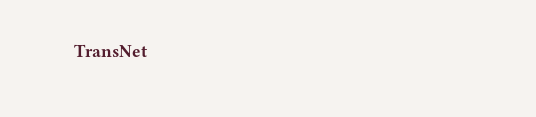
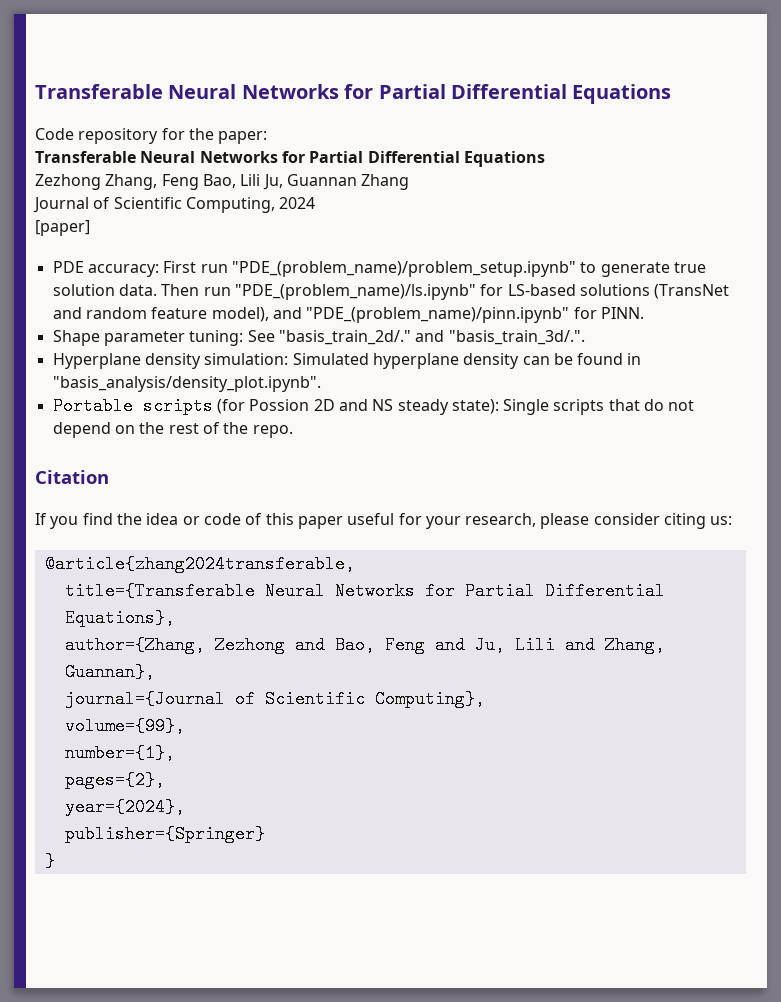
[74,44,147,57] TransNet -> [35,84,672,104] [35,128,268,144] [35,151,545,167] [35,174,410,190] [33,197,316,213] [35,220,90,236] [52,261,706,277] [52,284,730,300] [52,307,644,323] [52,330,585,346] [52,353,642,369] [52,376,321,392] [52,397,695,415] [52,422,293,438] [35,470,109,484] [35,513,733,529] [44,555,355,573] [64,582,665,600] [64,609,175,627] [64,636,665,654] [64,663,155,681] [64,690,485,708] [64,717,185,735] [64,744,175,762] [64,771,165,789] [64,798,185,816] [64,825,265,843] [44,852,55,870] Transferable Neural Networks for Partial Differential Equations // Code repository for the paper: // Transferable Neural Networks for Partial Differential Equations // Zezhong Zhang, Feng Bao, Lili Ju, Guannan Zhang // Journal of Scientific Computing, 2024 // [paper] // PDE accuracy: First run "PDE_(problem_name)/problem_setup.ipynb" to generate true solution data. Then run "PDE_(problem_name)/ls.ipynb" for LS-based solutions (TransNet and random feature model), and "PDE_(problem_name)/pinn.ipynb" for PINN. // Shape parameter tuning: See "basis_train_2d/." and "basis_train_3d/.". // Hyperplane density simulation: Simulated hyperplane density can be found in "basis_analysis/density_plot.ipynb". // Portable scripts (for Possion 2D and NS steady state): Single scripts that do not depend on the rest of the repo. // Citation // If you find the idea or code of this paper useful for your research, please consider citing us: // @article{zhang2024transferable, // title={Transferable Neural Networks for Partial Differential Equations}, // author={Zhang, Zezhong and Bao, Feng and Ju, Lili and Zhang, Guannan}, // journal={Journal of Scientific Computing}, // volume={99}, // number={1}, // pages={2}, // year={2024}, // publisher={Springer} // }

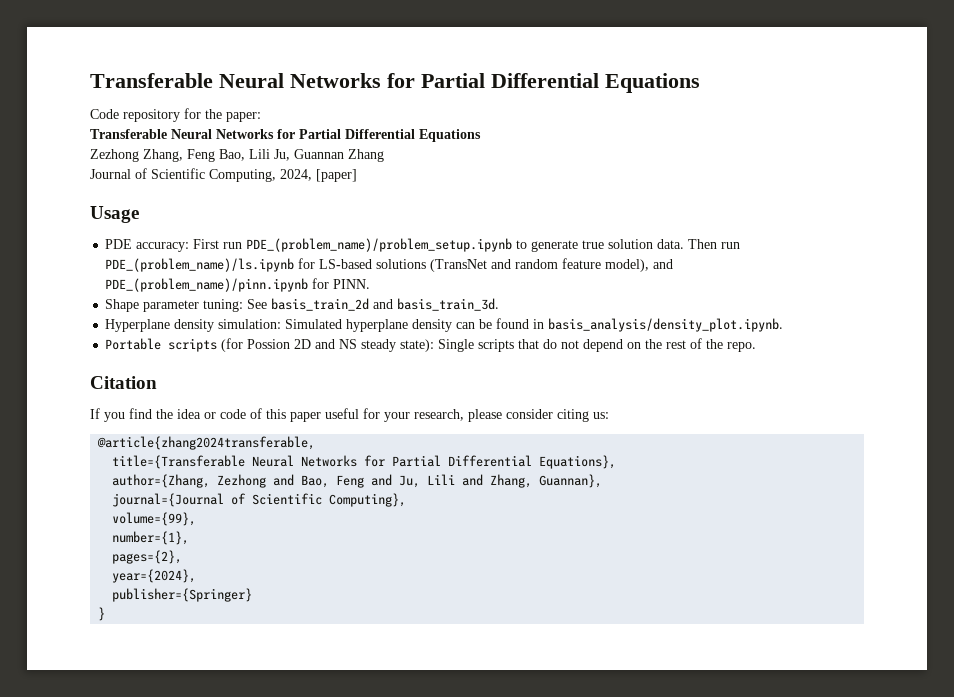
[279,197,316,209] [35,220,90,236] 2024 // [paper] -> [280,169,357,182] [90,206,139,223] 2024, [paper] // Usage
[231,261,576,277] "PDE_(problem_name)/problem_setup.ipynb" -> [246,238,513,252] PDE_(problem_name)/problem_setup.ipynb
[234,284,476,300] "PDE_(problem_name)/ls.ipynb" -> [105,258,295,272] PDE_(problem_name)/ls.ipynb
[306,307,570,323] "PDE_(problem_name)/pinn.ipynb" -> [105,278,309,292] PDE_(problem_name)/pinn.ipynb
[278,330,585,345] "basis_train_2d/." and "basis_train_3d/.". -> [271,298,500,311] basis_train_2d and basis_train_3d.
[52,376,321,392] "basis_analysis/density_plot.ipynb". -> [548,318,784,332] basis_analysis/density_plot.ipynb.

